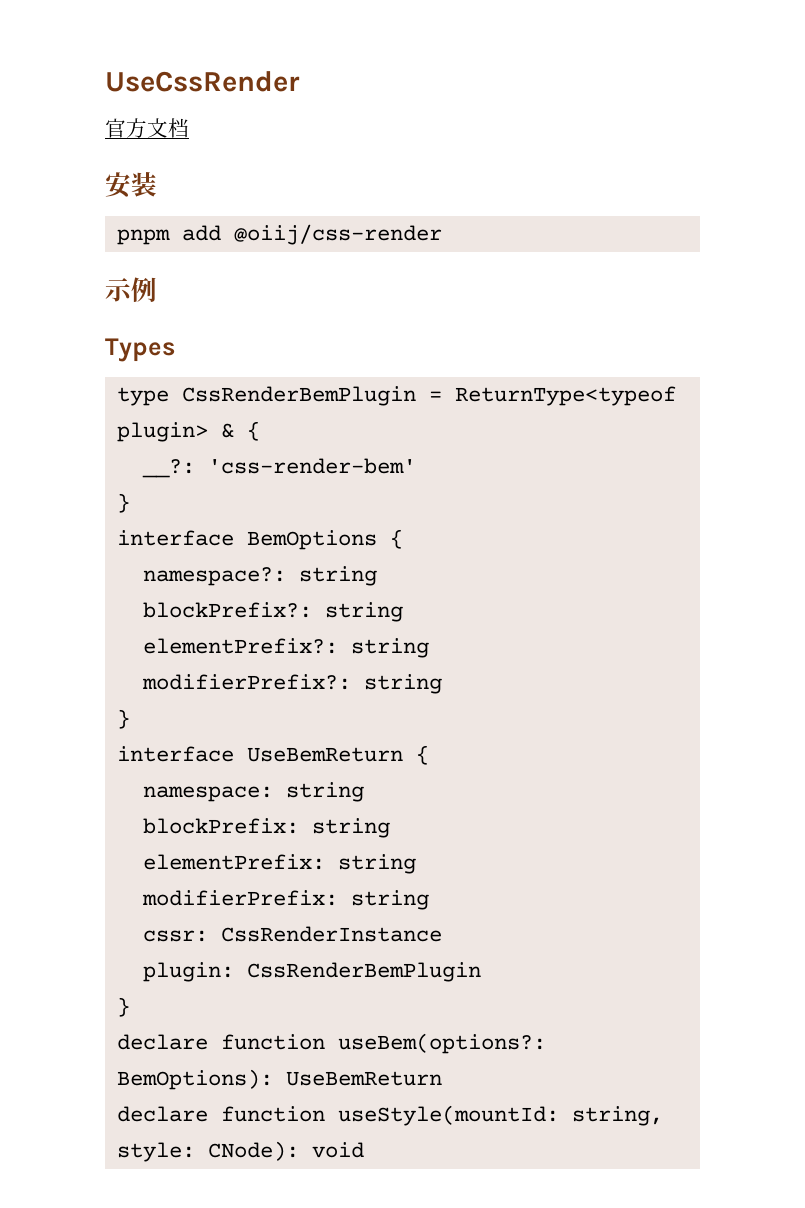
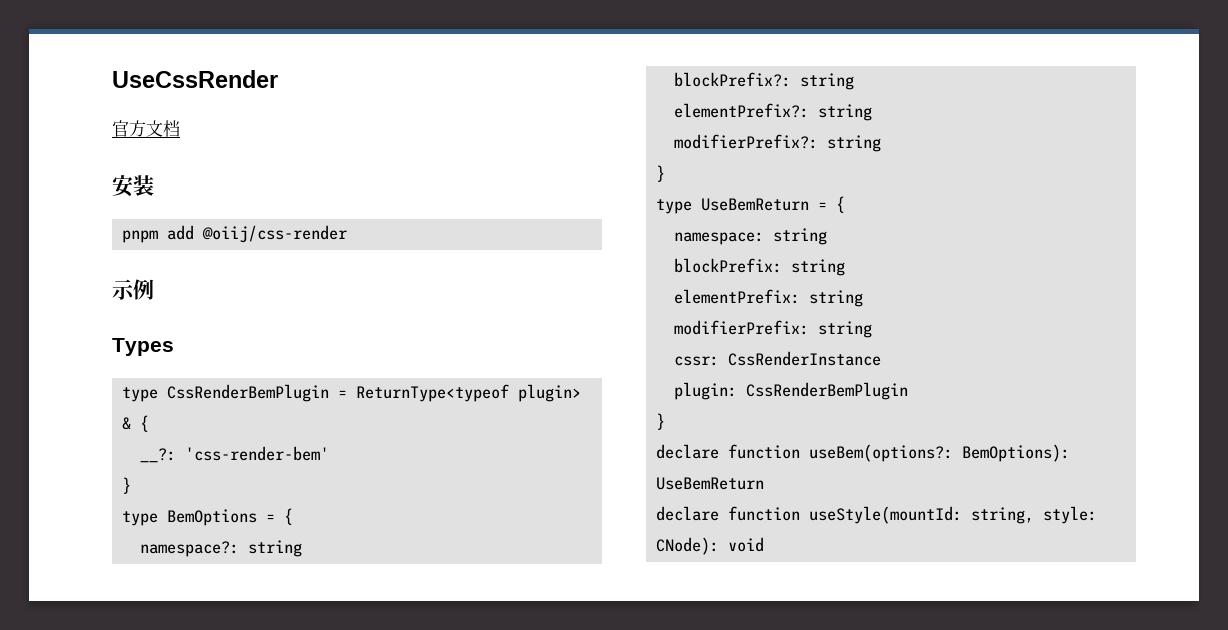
[117,530,378,550] interface BemOptions -> [122,509,276,526] type BemOptions =
[117,746,404,762] interface UseBemReturn -> [656,198,828,214] type UseBemReturn =

